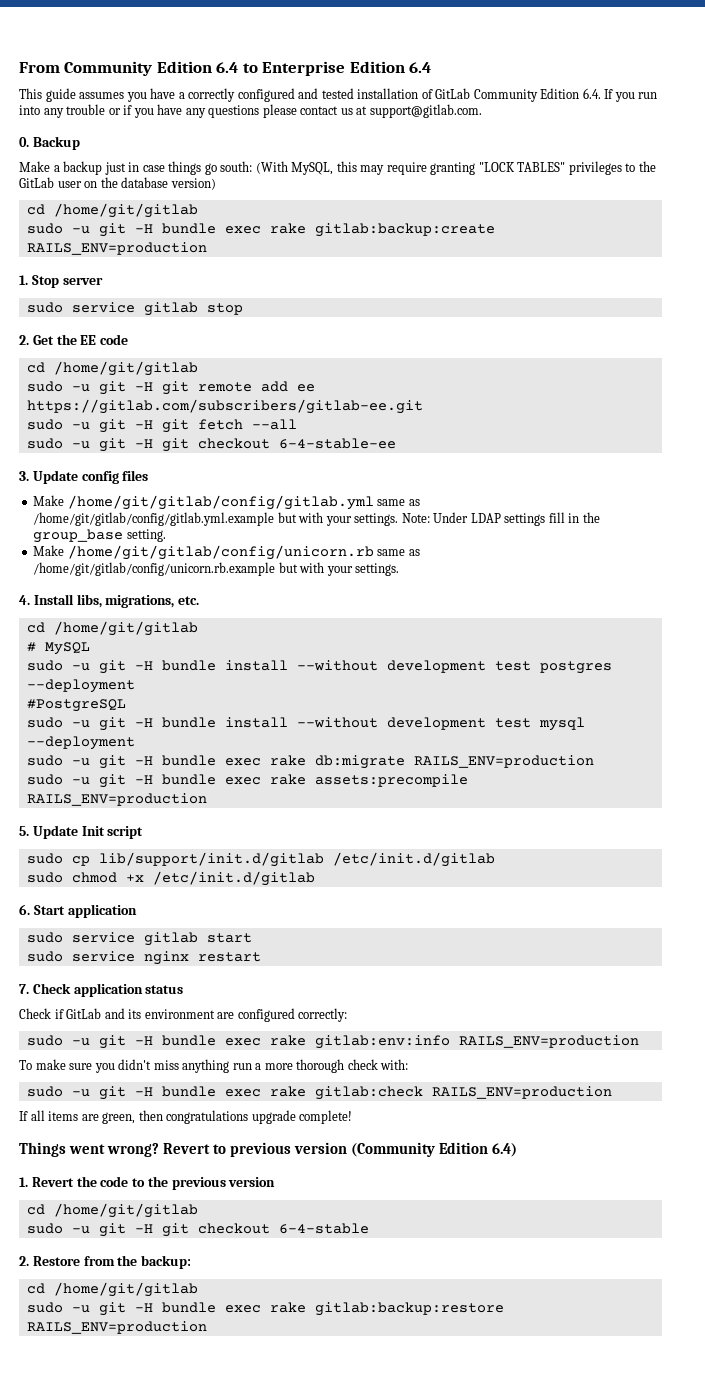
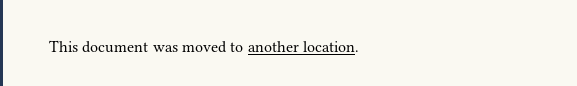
[19,61,432,76] [19,88,658,102] [19,104,482,118] [19,136,80,150] [19,161,656,175] [19,177,216,190] [26,203,198,218] [26,223,495,237] [26,242,207,255] [19,275,103,288] [26,302,243,316] [19,334,129,345] [26,361,198,376] [26,381,315,395] [26,399,423,414] [26,419,297,433] [26,438,396,452] [19,470,149,484] [33,495,420,510] [33,512,600,526] [33,529,166,543] [33,545,420,560] [33,562,400,576] [19,594,200,608] [26,621,198,636] [26,642,90,655] [26,660,612,674] [26,679,135,693] [26,699,126,712] [26,717,585,731] [26,736,135,750] [26,755,594,769] [26,774,468,788] [26,793,207,806] [19,825,144,839] [26,852,495,867] [26,871,315,886] [19,904,137,918] [26,932,252,946] [26,951,261,965] [19,983,184,997] [19,1008,348,1022] [26,1035,639,1049] [19,1059,409,1073] [26,1086,612,1100] [19,1110,353,1124] [19,1142,518,1157] [19,1176,276,1190] [26,1203,198,1218] [26,1223,369,1237] [19,1255,192,1269] [26,1282,198,1297] [26,1302,504,1316] [26,1321,207,1334] From Community Edition 6.4 to Enterprise Edition 6.4 // This guide assumes you have a correctly configured and tested installation of GitLab Community Edition 6.4. If you run into any trouble or if you have any questions please contact us at support@gitlab.com. // 0. Backup // Make a backup just in case things go south: (With MySQL, this may require granting "LOCK TABLES" privileges to the GitLab user on the database version) // cd /home/git/gitlab // sudo -u git -H bundle exec rake gitlab:backup:create RAILS_ENV=production // 1. Stop server // sudo service gitlab stop // 2. Get the EE code // cd /home/git/gitlab // sudo -u git -H git remote add ee https://gitlab.com/subscribers/gitlab-ee.git // sudo -u git -H git fetch --all // sudo -u git -H git checkout 6-4-stable-ee // 3. Update config files // Make /home/git/gitlab/config/gitlab.yml same as /home/git/gitlab/config/gitlab.yml.example but with your settings. Note: Under LDAP settings fill in the group_base setting. // Make /home/git/gitlab/config/unicorn.rb same as /home/git/gitlab/config/unicorn.rb.example but with your settings. // 4. Install libs, migrations, etc. // cd /home/git/gitlab // # MySQL // sudo -u git -H bundle install --without development test postgres --deployment // #PostgreSQL // sudo -u git -H bundle install --without development test mysql --deployment // sudo -u git -H bundle exec rake db:migrate RAILS_ENV=production // sudo -u git -H bundle exec rake assets:precompile RAILS_ENV=production // 5. Update Init script // sudo cp lib/support/init.d/gitlab /etc/init.d/gitlab // sudo chmod +x /etc/init.d/gitlab // 6. Start application // sudo service gitlab start // sudo service nginx restart // 7. Check application status // Check if GitLab and its environment are configured correctly: // sudo -u git -H bundle exec rake gitlab:env:info RAILS_ENV=production // To make sure you didn't miss anything run a more thorough check with: // sudo -u git -H bundle exec rake gitlab:check RAILS_ENV=production // If all items are green, then congratulations upgrade complete! // Things went wrong? Revert to previous version (Community Edition 6.4) // 1. Revert the code to the previous version // cd /home/git/gitlab // sudo -u git -H git checkout 6-4-stable // 2. Restore from the backup: // cd /home/git/gitlab // sudo -u git -H bundle exec rake gitlab:backup:restore RAILS_ENV=production -> [49,40,359,53] This document was moved to another location.

